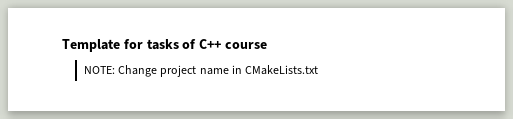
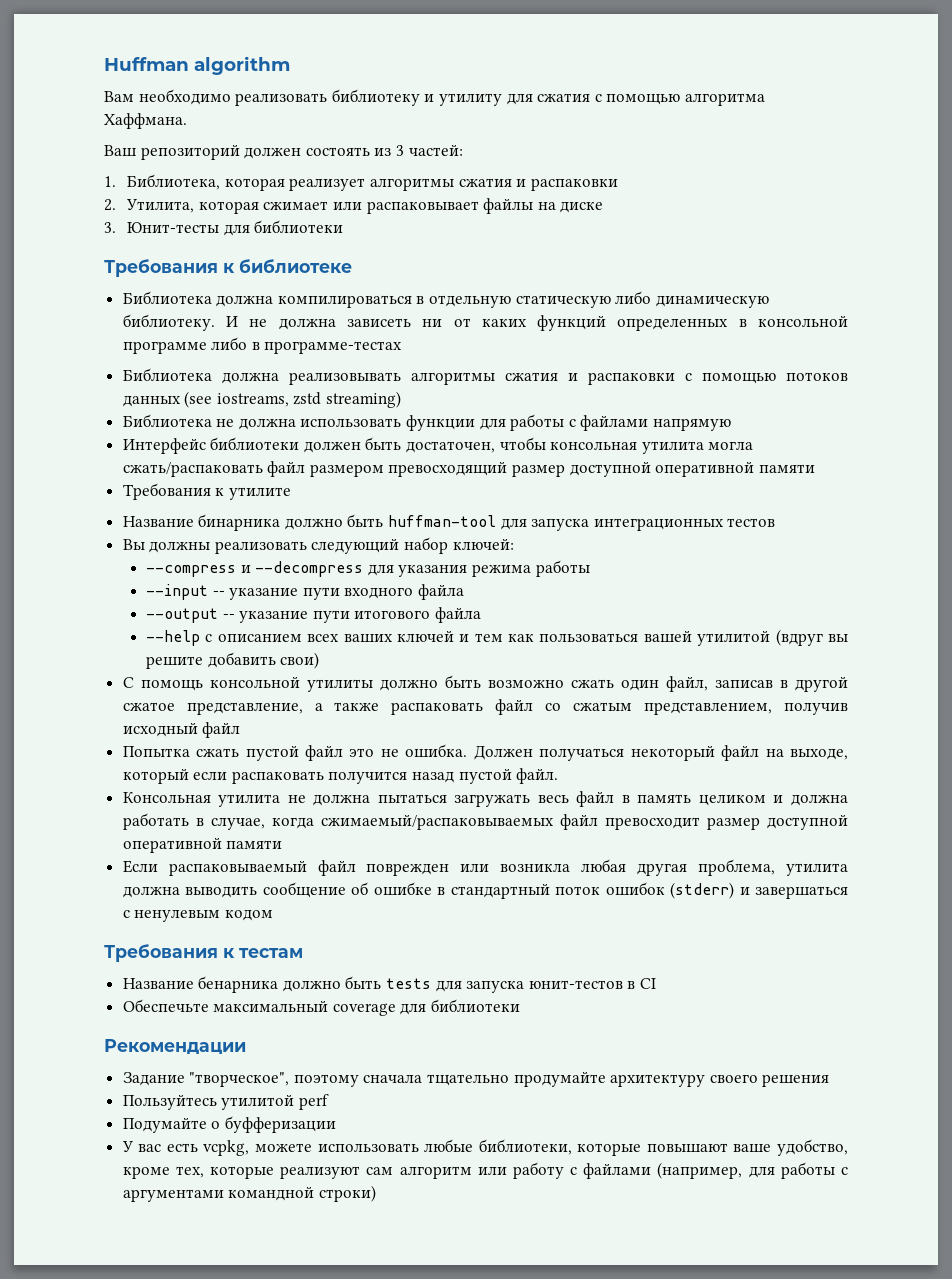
[62,39,267,52] [83,65,319,77] Template for tasks of C++ course // NOTE: Change project name in CMakeLists.txt -> [104,56,290,75] [104,89,765,106] [104,113,187,129] [104,144,463,160] [104,174,618,191] [104,198,604,214] [104,220,344,236] [104,259,352,277] [122,291,769,308] [122,314,848,331] [122,337,403,354] [122,368,848,385] [122,391,402,408] [122,414,732,431] [122,437,754,454] [122,461,815,477] [122,483,291,500] [122,514,776,531] [122,537,514,554] [145,560,590,577] [145,584,464,600] [145,607,481,623] [145,629,848,646] [145,652,320,669] [122,675,848,692] [122,699,848,715] [122,722,241,738] [122,744,848,761] [122,768,559,784] [122,791,848,807] [122,813,848,830] [122,837,283,853] [122,859,848,876] [122,882,849,899] [122,909,273,922] [104,944,303,962] [122,976,657,993] [122,999,521,1016] [104,1039,246,1055] [122,1071,830,1087] [122,1094,329,1110] [122,1116,336,1133] [121,1139,849,1156] [122,1162,848,1179] [122,1185,376,1202] Huffman algorithm // Вам необходимо реализовать библиотеку и утилиту для сжатия с помощью алгоритма Хаффмана. // Ваш репозиторий должен состоять из 3 частей: // 1. Библиотека, которая реализует алгоритмы сжатия и распаковки // 2. Утилита, которая сжимает или распаковывает файлы на диске // 3. Юнит-тесты для библиотеки // Требования к библиотеке // Библиотека должна компилироваться в отдельную статическую либо динамическую библиотеку. И не должна зависеть ни от каких функций определенных в консольной программе либо в программе-тестах // Библиотека должна реализовывать алгоритмы сжатия и распаковки с помощью потоков данных (see iostreams, zstd streaming) // Библиотека не должна использовать функции для работы с файлами напрямую // Интерфейс библиотеки должен быть достаточен, чтобы консольная утилита могла сжать/распаковать файл размером превосходящий размер доступной оперативной памяти // Требования к утилите // Название бинарника должно быть huffman-tool для запуска интеграционных тестов // Вы должны реализовать следующий набор ключей: // --compress и --decompress для указания режима работы // --input -- указание пути входного файла // --output -- указание пути итогового файла // --help с описанием всех ваших ключей и тем как пользоваться вашей утилитой (вдруг вы решите добавить свои) // С помощь консольной утилиты должно быть возможно сжать один файл, записав в другой сжатое представление, а также распаковать файл со сжатым представлением, получив исходный файл // Попытка сжать пустой файл это не ошибка. Должен получаться некоторый файл на выходе, который если распаковать получится назад пустой файл. // Консольная утилита не должна пытаться загружать весь файл в память целиком и должна работать в случае, когда сжимаемый/распаковываемых файл превосходит размер доступной оперативной памяти // Если распаковываемый файл поврежден или возникла любая другая проблема, утилита должна выводить сообщение об ошибке в стандартный поток ошибок (stderr) и завершаться с ненулевым кодом // Требования к тестам // Название бенарника должно быть tests для запуска юнит-тестов в CI // Обеспечьте максимальный coverage для библиотеки // Рекомендации // Задание "творческое", поэтому сначала тщательно продумайте архитектуру своего решения // Пользуйтесь утилитой perf // Подумайте о буфферизации // У вас есть vcpkg, можете использовать любые библиотеки, которые повышают ваше удобство, кроме тех, которые реализуют сам алгоритм или работу с файлами (например, для работы с аргументами командной строки)

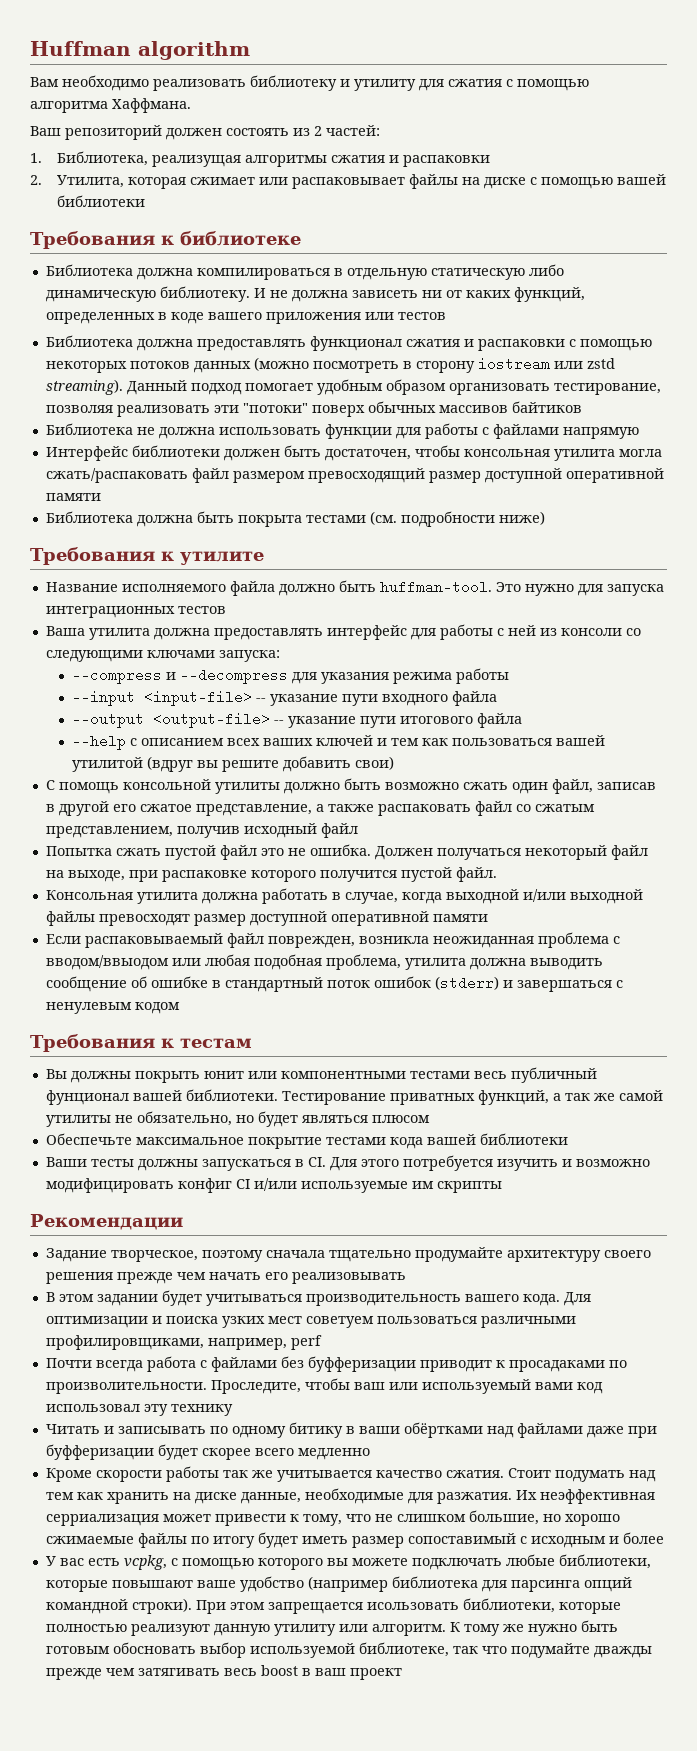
[395,145,404,156] 3 -> [314,126,322,136] 2
[224,178,366,191] которая реализует -> [151,155,241,167] реализущая
[104,222,250,236] // 3. Юнит-тесты для -> [529,174,666,189] с помощью вашей
[537,315,607,331] функций -> [513,287,585,302] функций,
[757,315,848,327] [122,337,403,354] [122,368,495,385] консольной программе либо в программе-тестах // Библиотека должна реализовывать алгоритмы -> [170,312,446,324] [45,335,402,351] коде вашего приложения или тестов // Библиотека должна предоставлять функционал
(776, 378) none -> [45,361,127,373] некоторых
[184,391,402,408] (see iostreams, zstd streaming) -> [253,357,615,373] [45,379,661,395] [45,401,582,417] (можно посмотреть в сторону iostream или zstd streaming). Данный подход помогает удобным образом организовать тестирование, позволяя реализовать эти "потоки" поверх обычных массивов байтиков
[122,483,291,500] [122,514,776,531] [122,537,514,554] Требования к утилите // Название бинарника должно быть huffman-tool для запуска интеграционных тестов // Вы должны реализовать следующий набор ключей: -> [45,511,545,527] [30,547,264,565] [45,580,664,596] [45,606,226,618] [45,624,641,640] [45,650,280,662] Библиотека должна быть покрыта тестами (см. подробности ниже) // Требования к утилите // Название исполняемого файла должно быть huffman-tool. Это нужно для запуска интеграционных тестов // Ваша утилита должна предоставлять интерфейс для работы с ней из консоли со следующими ключами запуска:
(208, 592) none -> [144,690,253,706] <input-file>
(218, 615) none -> [153,712,271,728] <output-file>
(848, 684) none -> [112,804,136,812] его
[122,768,455,784] который если распаковать получится назад -> [128,870,397,882] при распаковке которого получится
[287,791,784,807] не должна пытаться загружать весь файл в память целиком и -> (198, 898) none
[320,814,700,830] сжимаемый/распаковываемых файл превосходит -> [445,889,643,904] [45,911,190,926] выходной и/или выходной файлы превосходят
[366,859,688,876] поврежден или возникла любая другая -> [267,932,620,948] [45,954,322,970] поврежден, возникла неожиданная проблема с вводом/ввыодом или любая подобная
[122,976,657,993] [122,999,521,1016] Название бенарника должно быть tests для запуска юнит-тестов в CI // Обеспечьте максимальный coverage для библиотеки -> [45,1067,597,1083] [45,1089,663,1105] [45,1111,430,1127] [45,1133,568,1149] [45,1155,650,1171] [45,1178,502,1193] Вы должны покрыть юнит или компонентными тестами весь публичный фунционал вашей библиотеки. Тестирование приватных функций, а так же самой утилиты не обязательно, но будет являться плюсом // Обеспечьте максимальное покрытие тестами кода вашей библиотеки // Ваши тесты должны запускаться в CI. Для этого потребуется изучить и возможно модифицировать конфиг CI и/или используемые им скрипты
[189,1072,290,1087] "творческое", -> [110,1250,198,1262] творческое,
[122,1094,329,1110] [122,1116,336,1133] [121,1140,419,1156] // Пользуйтесь утилитой perf // Подумайте о буфферизации // У вас есть vcpkg, можете использовать -> [116,1272,406,1284] [45,1290,591,1306] [45,1316,576,1328] [45,1335,322,1350] [45,1356,627,1372] [45,1378,603,1394] [45,1404,233,1416] [45,1422,657,1438] [45,1444,370,1460] [45,1466,656,1482] [45,1488,655,1504] [45,1510,620,1526] [45,1532,664,1548] [45,1555,502,1570] прежде чем начать его реализовывать // В этом задании будет учитываться производительность вашего кода. Для оптимизации и поиска узких мест советуем пользоваться различными профилировщиками, например, perf // Почти всегда работа с файлами без буфферизации приводит к просадаками по произволительности. Проследите, чтобы ваш или используемый вами код использовал эту технику // Читать и записывать по одному битику в ваши обёртками над файлами даже при буфферизации будет скорее всего медленно // Кроме скорости работы так же учитывается качество сжатия. Стоит подумать над тем как хранить на диске данные, необходимые для разжатия. Их неэффективная серриализация может привести к тому, что не слишком большие, но хорошо сжимаемые файлы по итогу будет иметь размер сопоставимый с исходным и более // У вас есть vcpkg, с помощью которого вы можете подключать
[777,1139,849,1156] [122,1162,848,1179] [122,1185,376,1202] удобство, кроме тех, которые реализуют сам алгоритм или работу с файлами (например, для работы с аргументами командной строки) -> [239,1576,632,1592] [45,1598,621,1614] [45,1620,618,1636] [45,1642,652,1658] [45,1665,402,1680] удобство (например библиотека для парсинга опций командной строки). При этом запрещается исользовать библиотеки, которые полностью реализуют данную утилиту или алгоритм. К тому же нужно быть готовым обосновать выбор используемой библиотеке, так что подумайте дважды прежде чем затягивать весь boost в ваш проект

